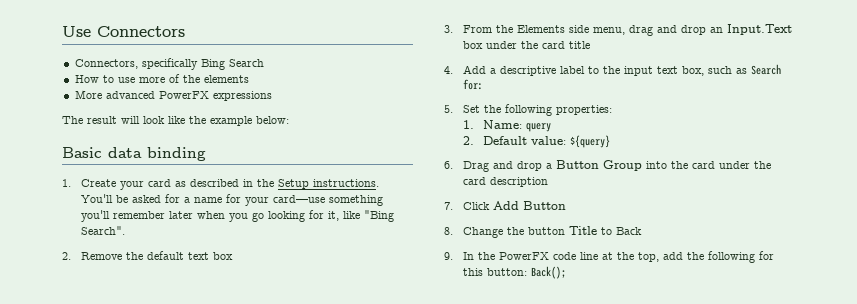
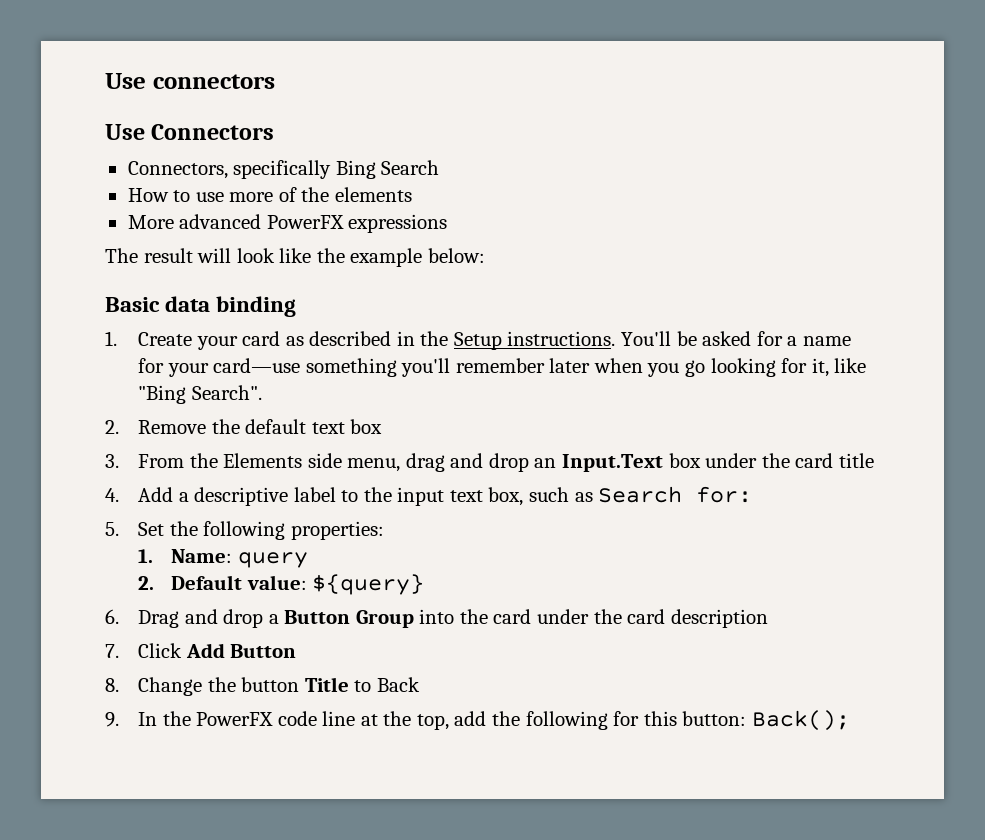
[62,26,91,37] Use -> [105,73,275,89] [105,124,145,140] Use connectors // Use

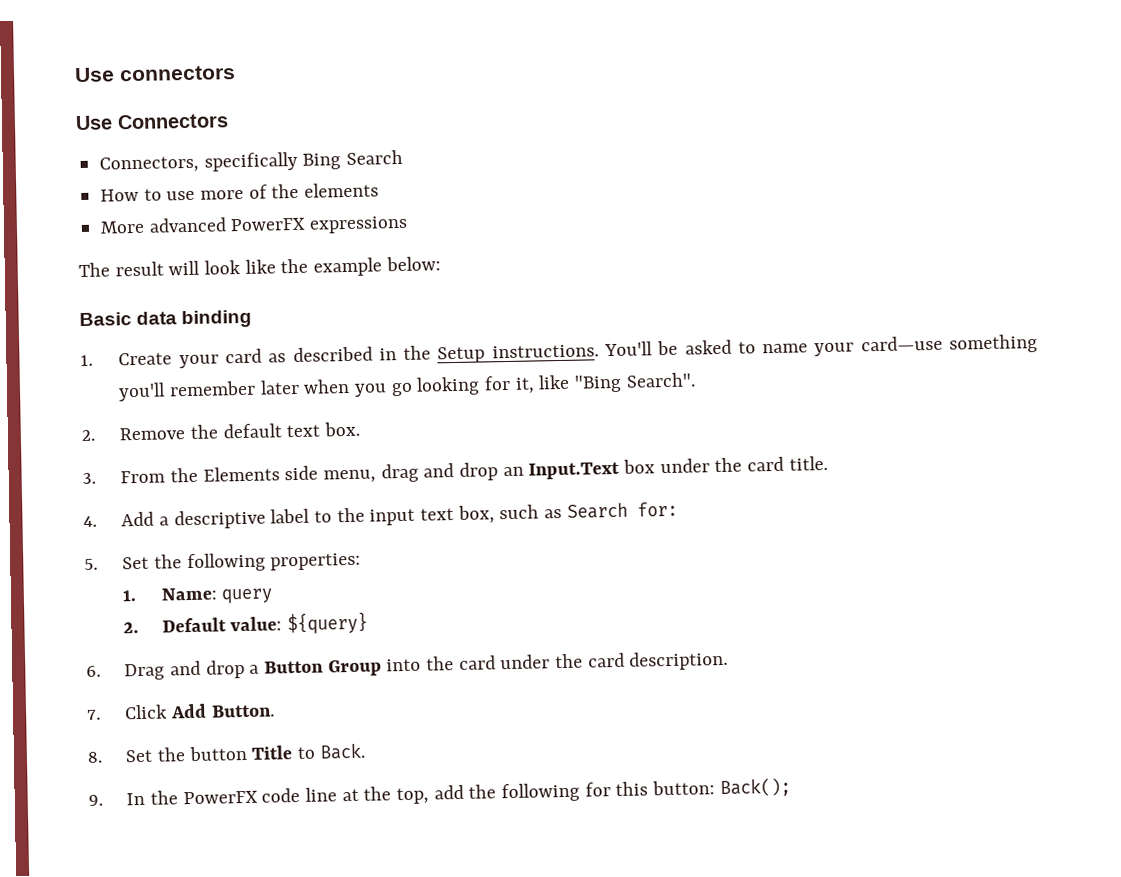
[756,331,851,346] [138,358,165,373] for a name for -> [737,341,809,354] to name
[350,419,383,434] box -> [324,421,361,437] box.
[838,453,874,468] title -> [788,455,828,471] title.
[670,609,768,628] description -> [629,650,729,671] description.
[230,644,297,658] Button -> [210,704,275,718] Button.
[138,677,203,696] Change -> [125,749,154,763] Set
[376,677,420,692] Back -> [319,742,366,760] Back.

